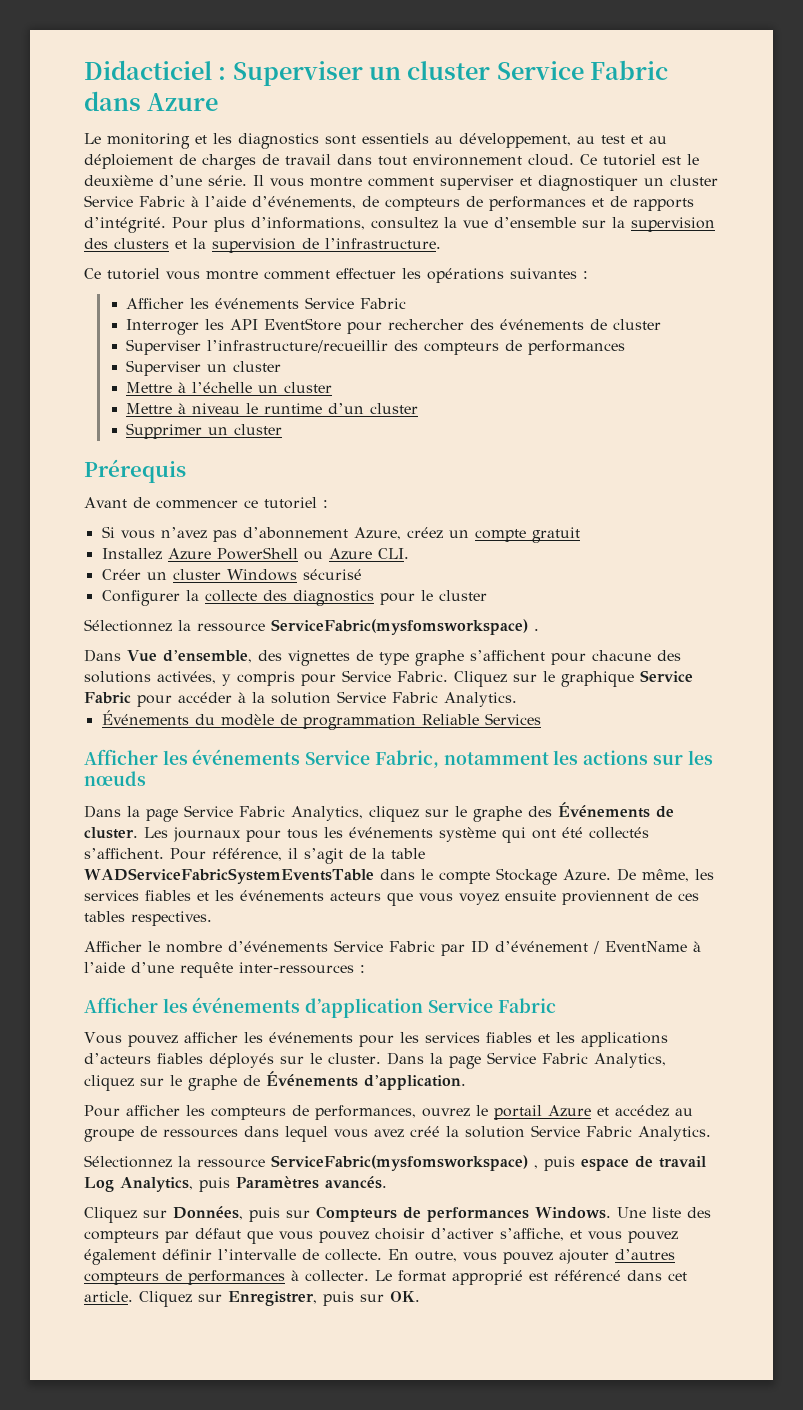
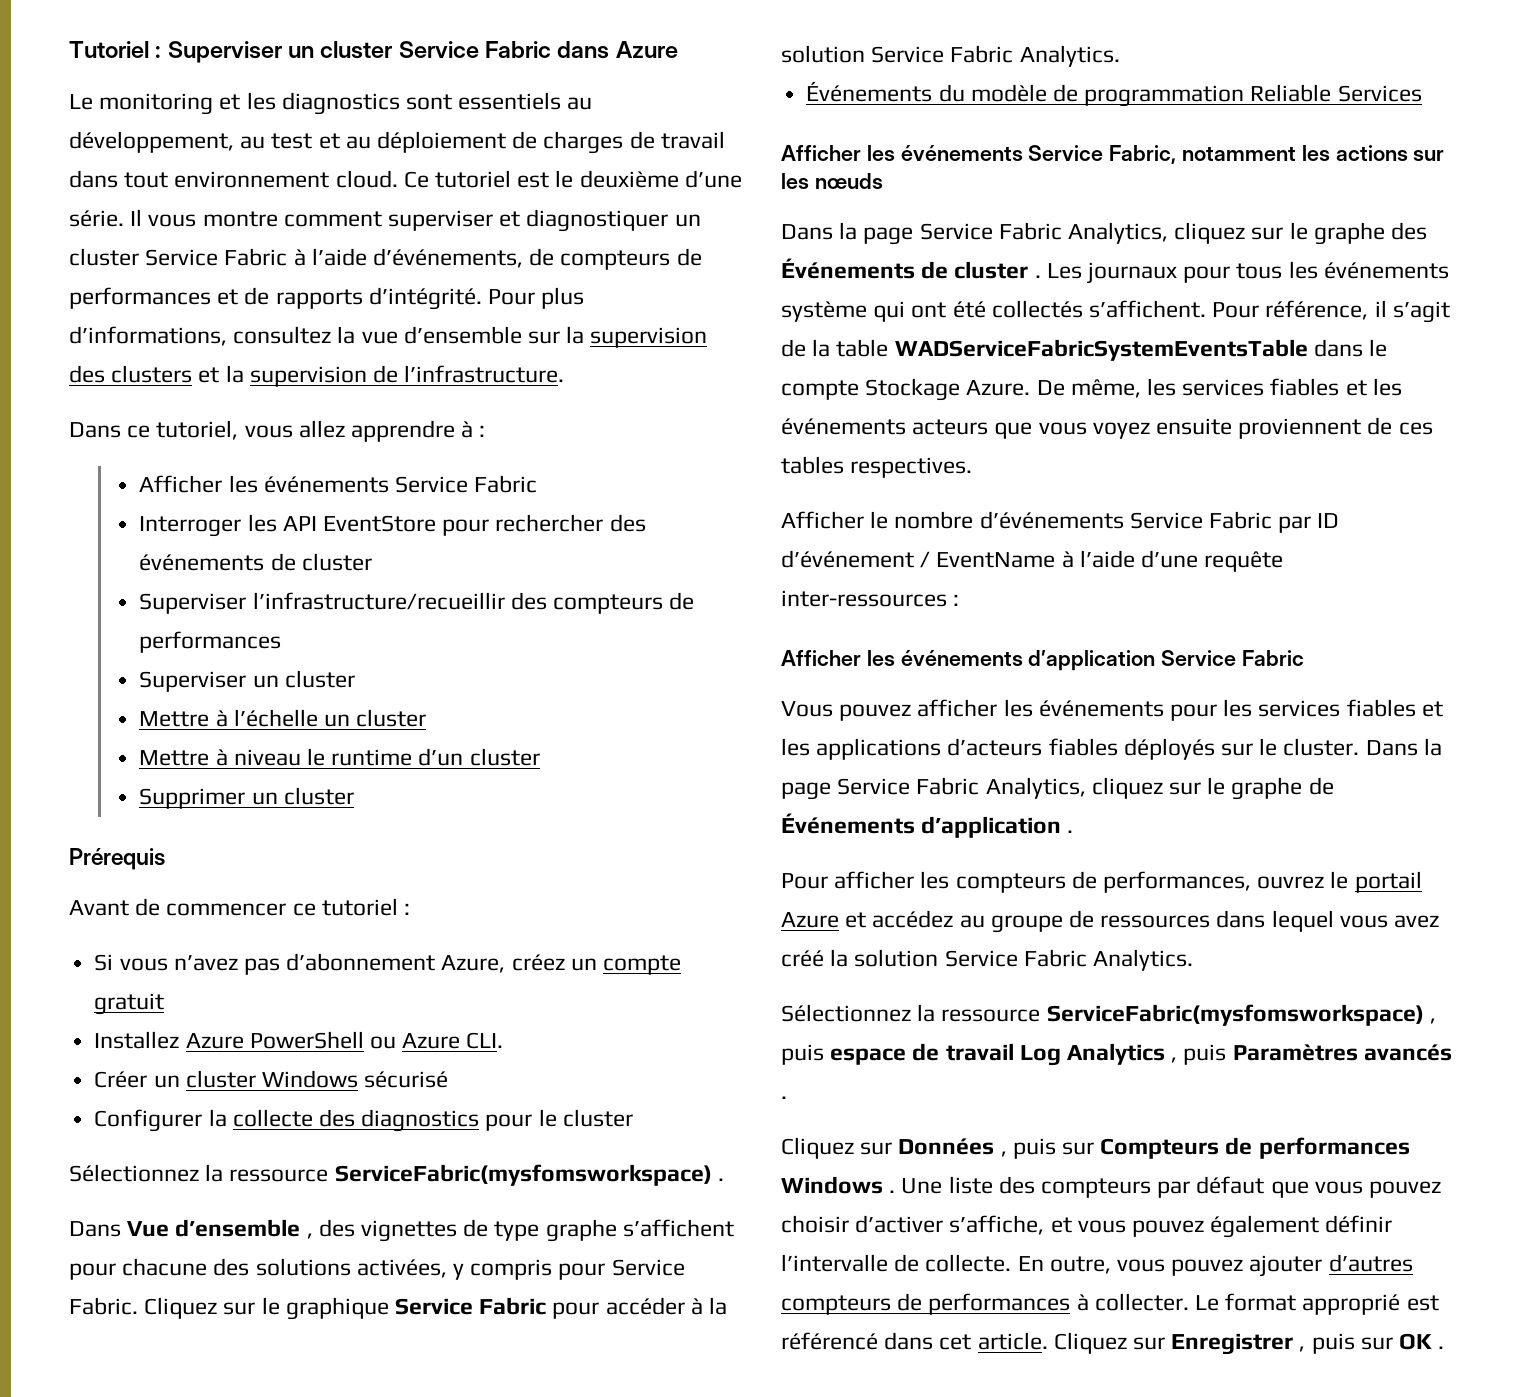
[84,60,212,80] Didacticiel -> [69,41,149,58] Tutoriel
[84,268,577,283] Ce tutoriel vous montre comment effectuer les opérations suivantes -> [69,420,474,442] Dans ce tutoriel, vous allez apprendre à
[162,650,252,663] d’ensemble, -> [175,1219,313,1239] d’ensemble ,
[84,827,138,839] cluster. -> [954,261,1041,279] cluster .
[364,1075,466,1090] d’application. -> [921,816,1074,838] d’application .
[120,1176,387,1192] [84,1206,243,1223] Analytics, puis Paramètres avancés. // Cliquez sur Données, -> [1067,1043,1452,1065] [781,1096,787,1099] [781,1137,1007,1159] Analytics , puis Paramètres avancés . // Cliquez sur Données ,
[535,1207,611,1219] Windows. -> [781,1176,896,1194] Windows .
[228,1291,420,1306] Enregistrer, puis sur OK. -> [1171,1333,1445,1355] Enregistrer , puis sur OK .

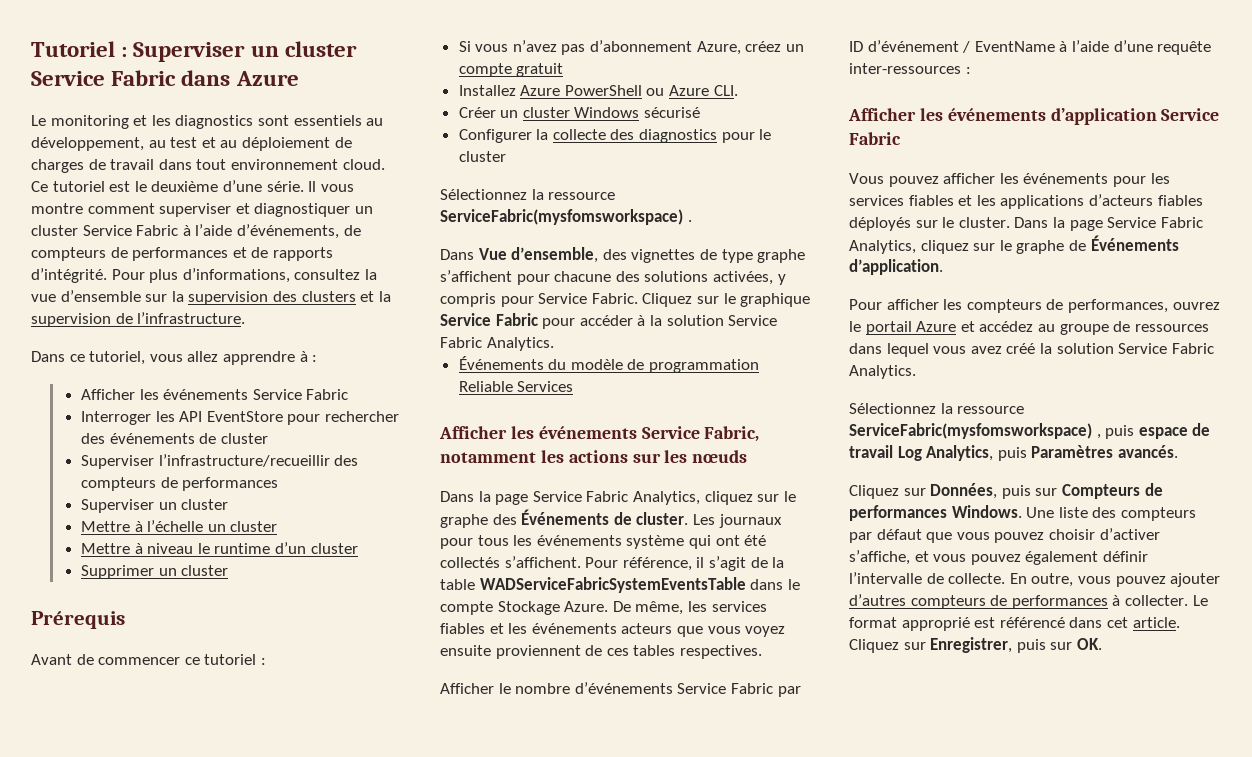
[175,1219,313,1239] d’ensemble , -> [511,247,599,263] d’ensemble,
[954,261,1041,279] cluster . -> [636,512,689,525] cluster.
[921,816,1074,838] d’application . -> [849,259,943,275] d’application.
[1067,1043,1452,1065] [781,1096,787,1099] [781,1137,1007,1159] Analytics , puis Paramètres avancés . // Cliquez sur Données , -> [926,445,1178,461] [849,483,998,499] Analytics, puis Paramètres avancés. // Cliquez sur Données,
[781,1176,896,1194] Windows . -> [951,505,1022,518] Windows.
[1171,1333,1445,1355] Enregistrer , puis sur OK . -> [930,637,1102,653] Enregistrer, puis sur OK.

